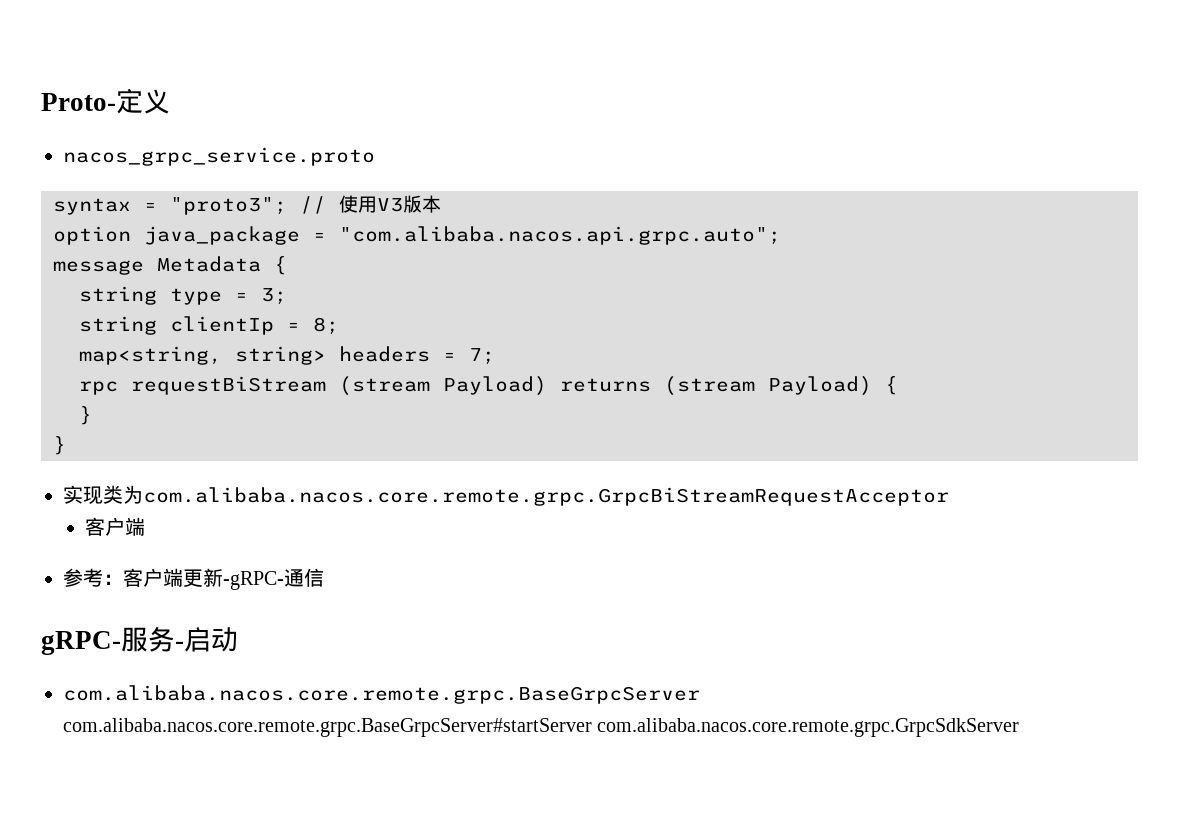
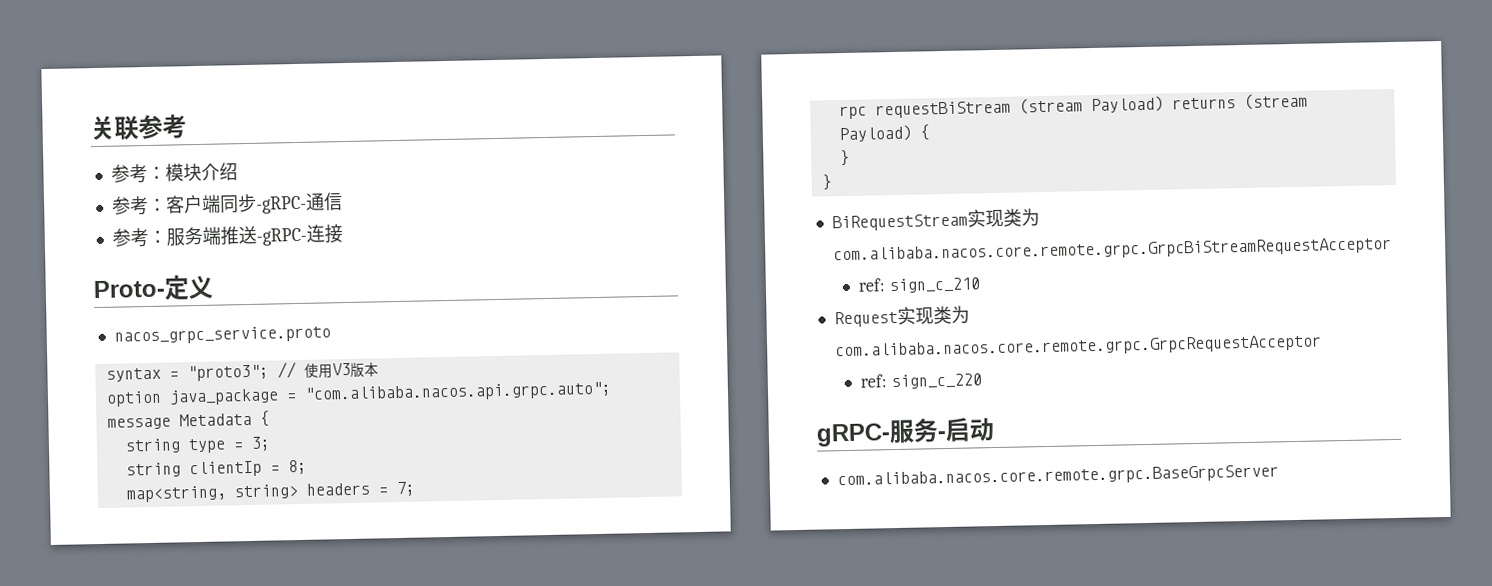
(41, 102) none -> [90,114,187,141] [110,162,238,184] [110,192,343,216] [111,224,343,248] 关联参考 // 参考：模块介绍 // 参考：客户端同步-gRPC-通信 // 参考：服务端推送-gRPC-连接 //
(66, 445) none -> [831,213,968,232] BiRequestStream
[85,517,146,536] [63,568,324,590] 客户端 // 参考：客户端更新-gRPC-通信 -> [858,277,982,294] [833,305,970,328] [834,334,1322,360] [860,373,983,390] ref: sign_c_210 // Request实现类为com.alibaba.nacos.core.remote.grpc.GrpcRequestAcceptor // ref: sign_c_220
[63,718,1020,737] com.alibaba.nacos.core.remote.grpc.BaseGrpcServer#startServer com.alibaba.nacos.core.remote.grpc.GrpcSdkServer -> (1279, 476) none

